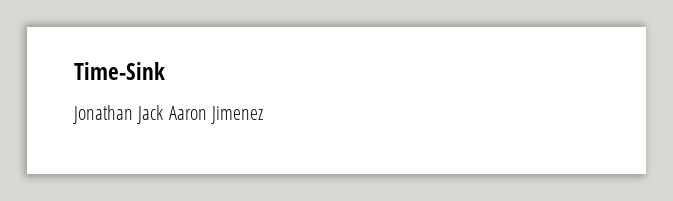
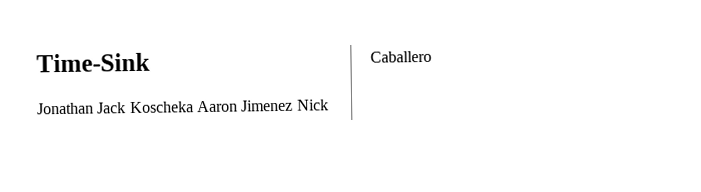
(164, 114) none -> [129,101,194,114] Koscheka
(263, 115) none -> [296,99,329,111] [370,50,432,63] Nick Caballero

